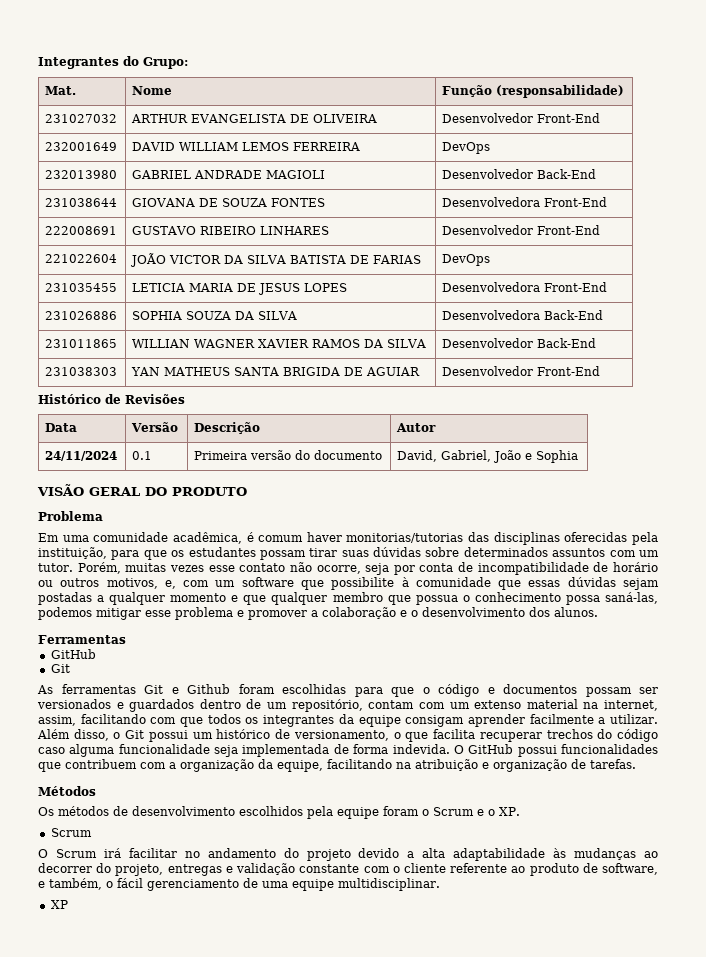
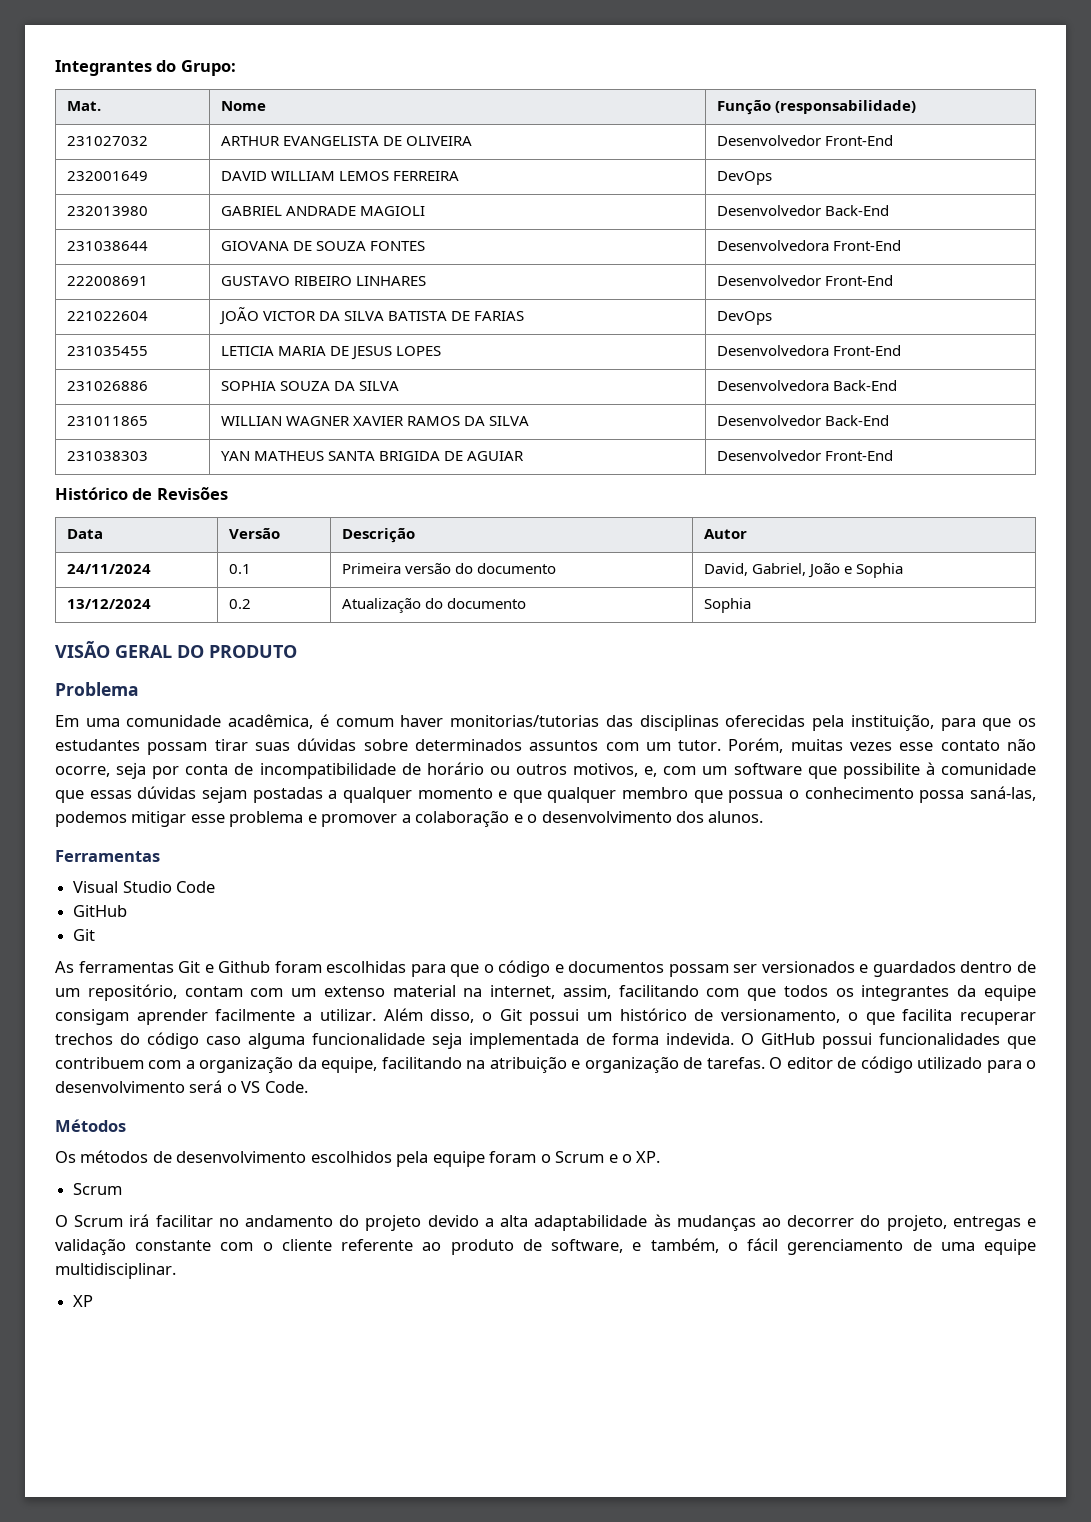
(579, 456) none -> [66,599,151,609] [228,599,251,609] [341,598,526,613] [703,598,751,613] // 13/12/2024 | 0.2 | Atualização do documento | Sophia
(126, 639) none -> [73,881,216,893] // Visual Studio Code
(636, 764) none -> [769,1056,1037,1073] [55,1080,308,1093] O editor de código utilizado para o desenvolvimento será o VS Code.

